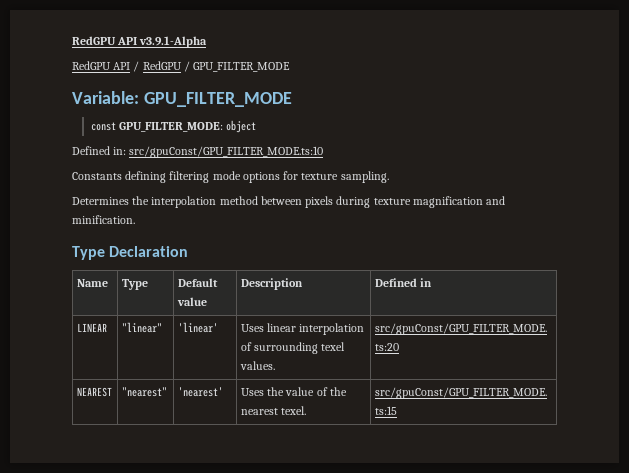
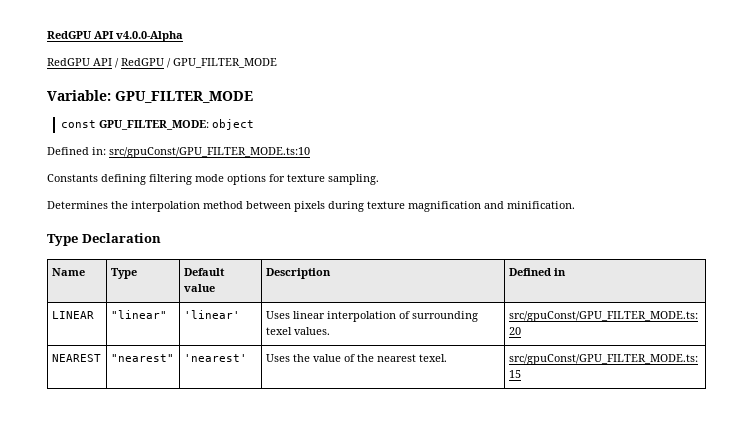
[72,36,208,48] RedGPU API v3.9.1-Alpha -> [47,31,183,42] RedGPU API v4.0.0-Alpha

